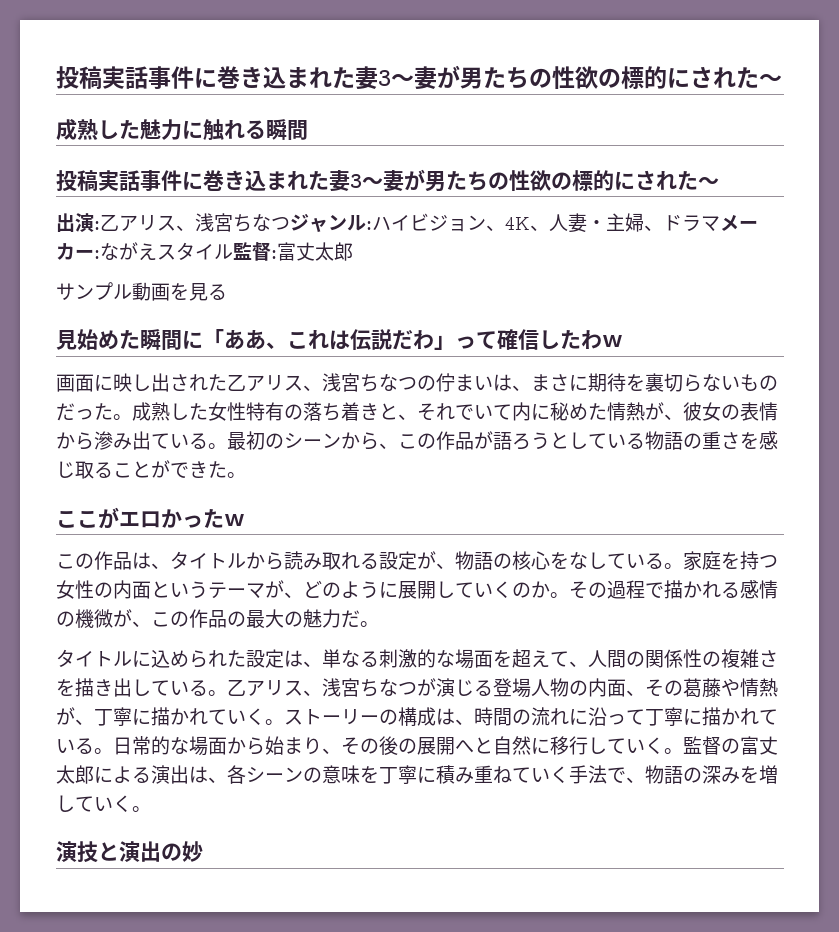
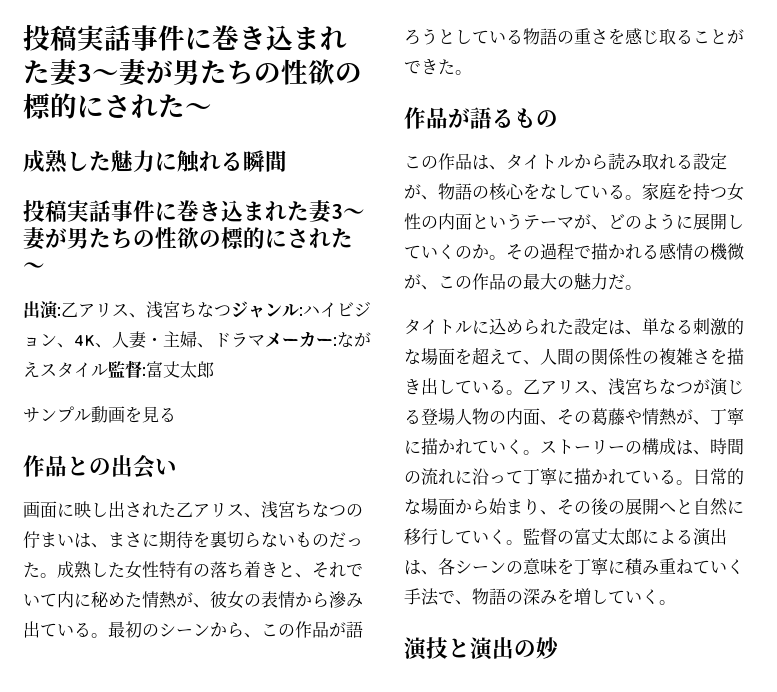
[56,329,623,350] 見始めた瞬間に「ああ、これは伝説だわ」って確信したわｗ -> [23,455,177,479] 作品との出会い
[56,507,245,529] ここがエロかったｗ -> [404,107,558,129] 作品が語るもの

